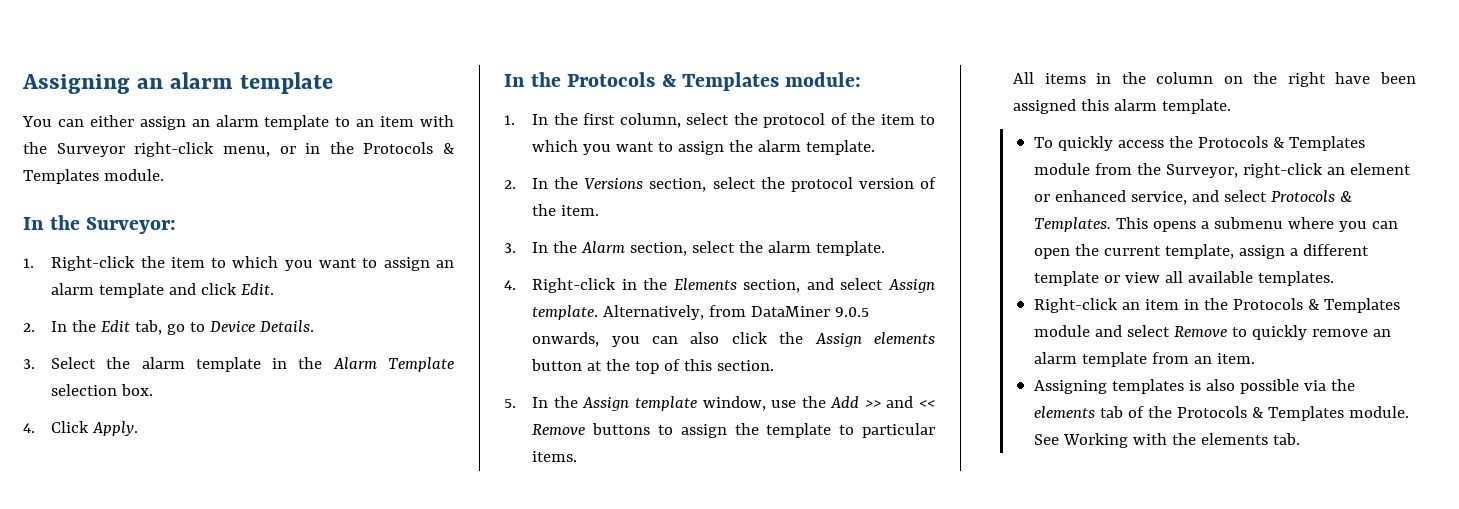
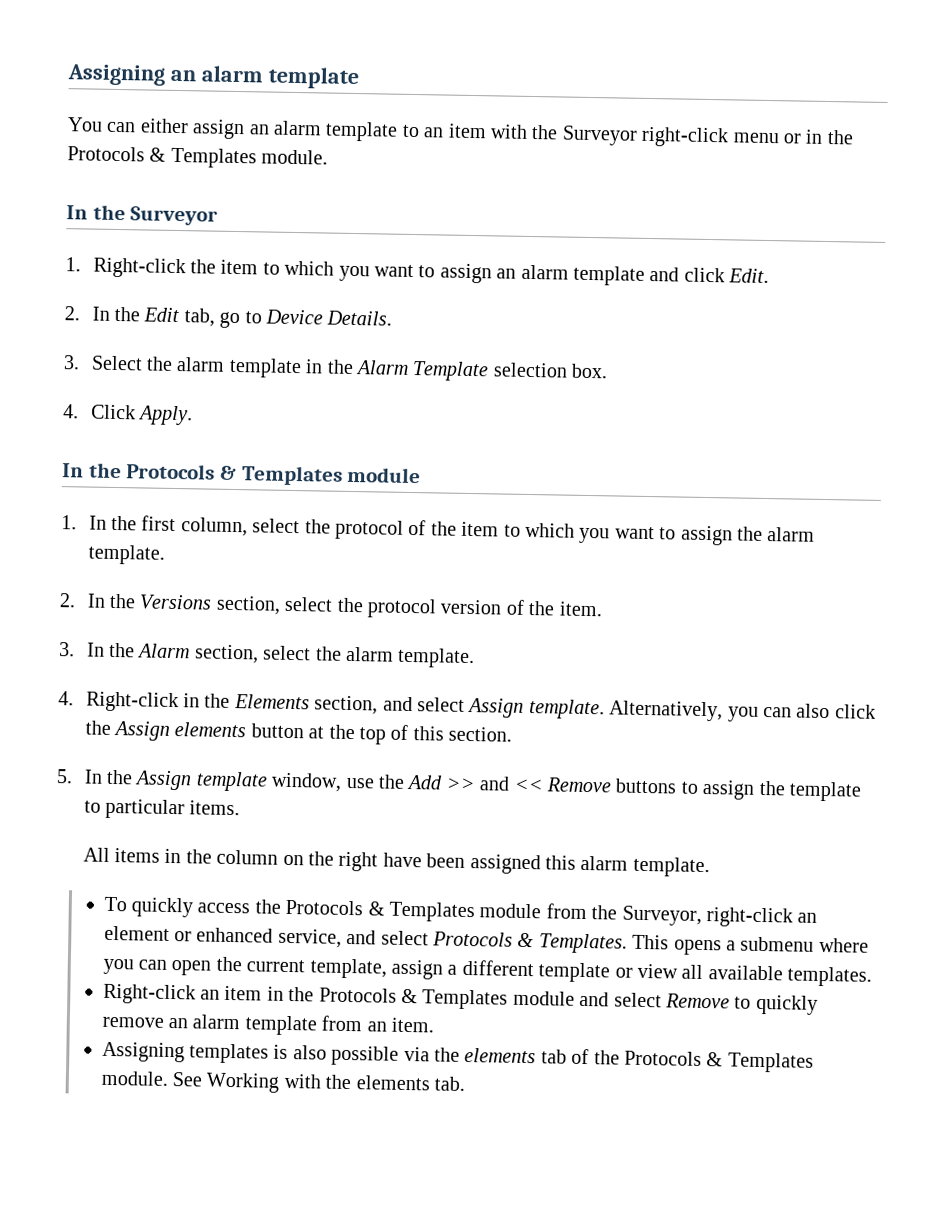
[222,146,270,157] menu, -> [732,132,779,144] menu
[86,217,177,234] Surveyor: -> [130,206,219,226] Surveyor
[785,72,862,87] module: -> [347,466,422,484] module
[709,305,870,317] [532,332,600,347] from DataMiner 9.0.5 onwards, -> (724, 711) none

